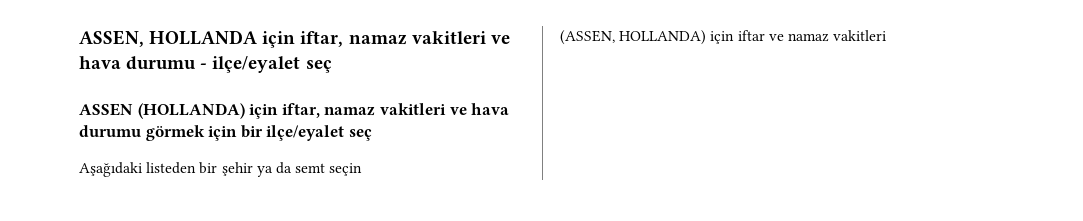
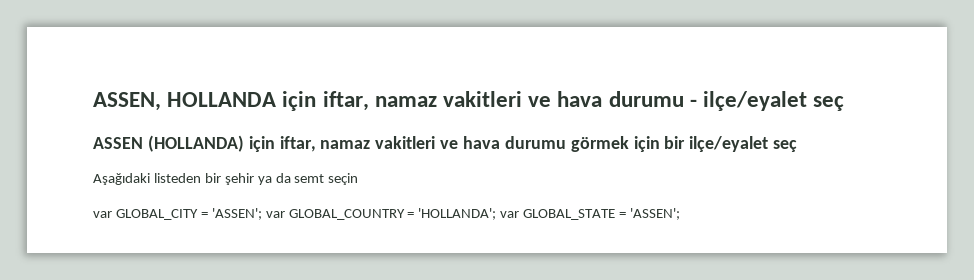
[560,30,887,45] (ASSEN, HOLLANDA) için iftar ve namaz vakitleri -> [93,208,681,220] var GLOBAL_CITY = 'ASSEN'; var GLOBAL_COUNTRY = 'HOLLANDA'; var GLOBAL_STATE = 'ASSEN';

